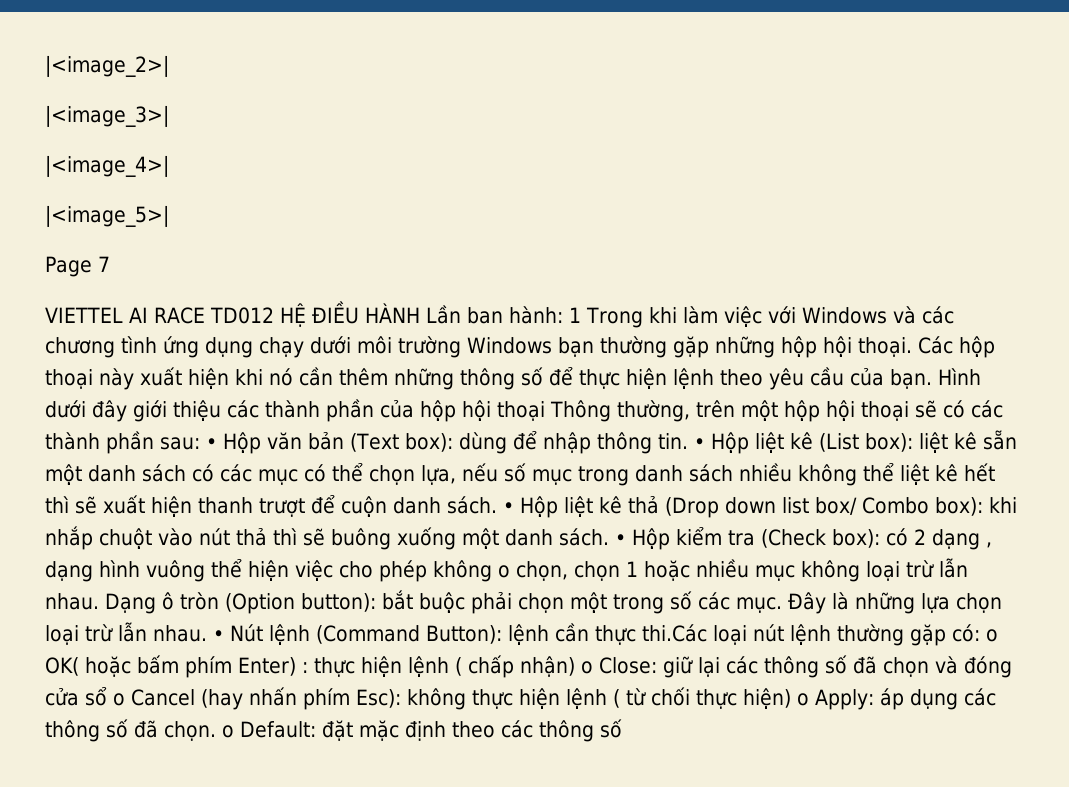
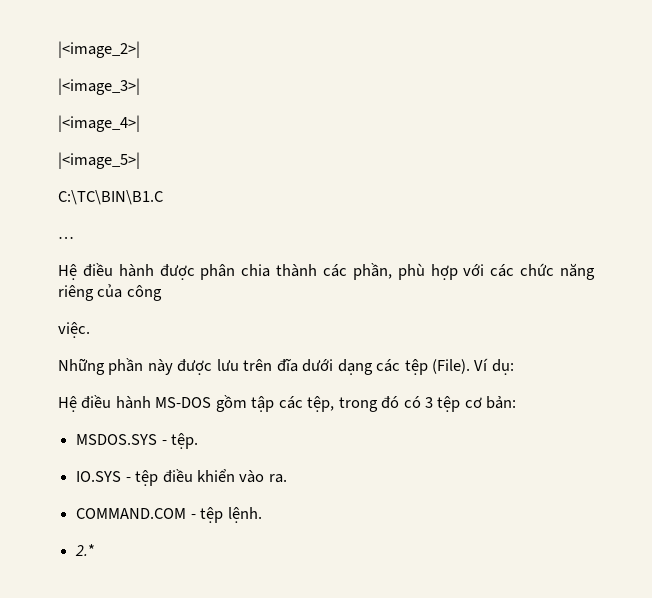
[45,256,110,277] [45,301,954,328] [45,336,995,358] [45,366,981,390] [45,399,1003,422] [45,430,1017,454] [45,462,995,486] [45,494,1017,518] [45,526,992,550] [45,558,968,582] [45,590,1002,614] [45,622,998,646] [45,655,1012,678] [45,686,996,710] [45,719,622,742] Page 7 // VIETTEL AI RACE TD012 HỆ ĐIỀU HÀNH Lần ban hành: 1 Trong khi làm việc với Windows và các chương tình ứng dụng chạy dưới môi trường Windows bạn thường gặp những hộp hội thoại. Các hộp thoại này xuất hiện khi nó cần thêm những thông số để thực hiện lệnh theo yêu cầu của bạn. Hình dưới đây giới thiệu các thành phần của hộp hội thoại Thông thường, trên một hộp hội thoại sẽ có các thành phần sau: • Hộp văn bản (Text box): dùng để nhập thông tin. • Hộp liệt kê (List box): liệt kê sẵn một danh sách có các mục có thể chọn lựa, nếu số mục trong danh sách nhiều không thể liệt kê hết thì sẽ xuất hiện thanh trượt để cuộn danh sách. • Hộp liệt kê thả (Drop down list box/ Combo box): khi nhắp chuột vào nút thả thì sẽ buông xuống một danh sách. • Hộp kiểm tra (Check box): có 2 dạng , dạng hình vuông thể hiện việc cho phép không o chọn, chọn 1 hoặc nhiều mục không loại trừ lẫn nhau. Dạng ô tròn (Option button): bắt buộc phải chọn một trong số các mục. Đây là những lựa chọn loại trừ lẫn nhau. • Nút lệnh (Command Button): lệnh cần thực thi.Các loại nút lệnh thường gặp có: o OK( hoặc bấm phím Enter) : thực hiện lệnh ( chấp nhận) o Close: giữ lại các thông số đã chọn và đóng cửa sổ o Cancel (hay nhấn phím Esc): không thực hiện lệnh ( từ chối thực hiện) o Apply: áp dụng các thông số đã chọn. o Default: đặt mặc định theo các thông số -> [58,190,163,205] [58,236,74,239] [58,263,595,280] [58,284,162,301] [58,322,90,338] [58,358,514,375] [58,395,517,412] [76,433,199,449] [76,469,287,486] [76,507,262,523] [75,544,96,556] C:\TC\BIN\B1.C // … // Hệ điều hành được phân chia thành các phần, phù hợp với các chức năng riêng của công // việc. // Những phần này được lưu trên đĩa dưới dạng các tệp (File). Ví dụ: // Hệ điều hành MS-DOS gồm tập các tệp, trong đó có 3 tệp cơ bản: // MSDOS.SYS - tệp. // IO.SYS - tệp điều khiển vào ra. // COMMAND.COM - tệp lệnh. // 2.*

